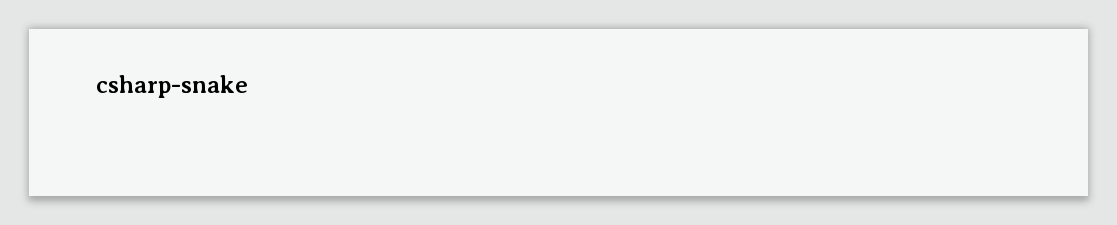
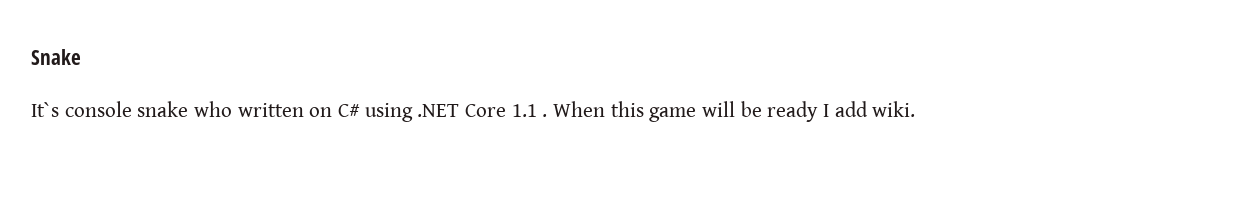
[96,75,248,98] csharp-snake -> [31,49,81,65] [31,101,916,122] Snake // It`s console snake who written on C# using .NET Core 1.1 . When this game will be ready I add wiki.

